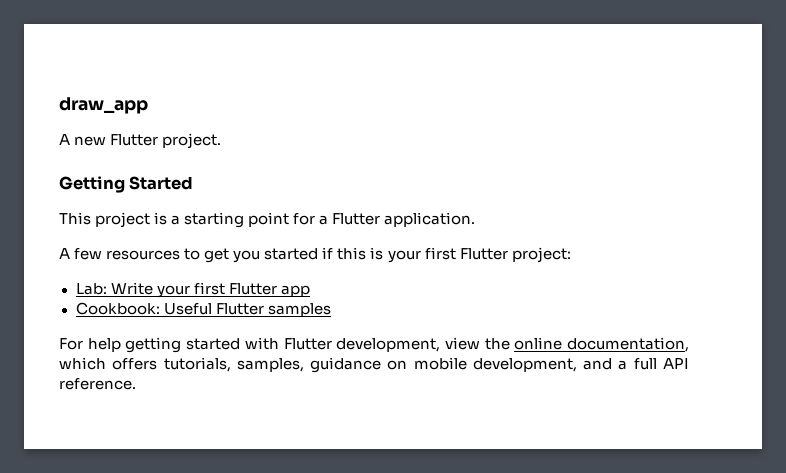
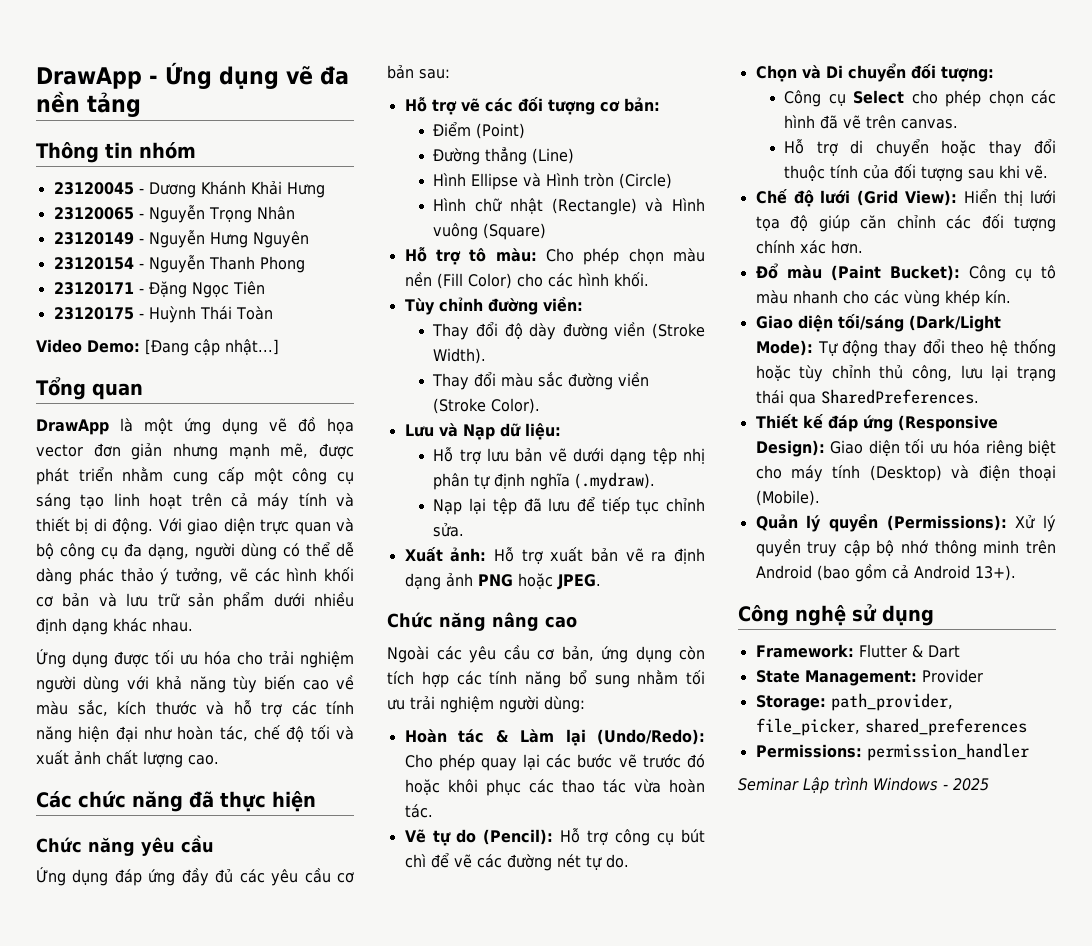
[59,97,148,114] [59,133,222,149] [59,176,194,193] [59,212,476,228] [59,247,571,263] [75,282,310,298] [75,302,331,317] [59,337,689,353] [59,357,689,373] [59,378,136,390] draw_app // A new Flutter project. // Getting Started // This project is a starting point for a Flutter application. // A few resources to get you started if this is your first Flutter project: // Lab: Write your first Flutter app // Cookbook: Useful Flutter samples // For help getting started with Flutter development, view the online documentation, which offers tutorials, samples, guidance on mobile development, and a full API reference. -> [36,62,349,89] [36,91,141,117] [36,142,196,163] [53,181,325,198] [53,205,295,223] [53,230,309,248] [53,255,305,273] [53,281,265,298] [53,306,273,323] [36,339,279,356] [36,377,143,400] [36,417,354,435] [36,443,354,460] [36,467,355,485] [36,493,354,510] [36,517,355,535] [36,542,354,560] [36,567,354,585] [36,592,354,610] [36,618,193,635] [36,649,354,668] [36,675,354,693] [36,700,354,717] [36,725,354,743] [36,750,219,768] [36,791,316,812] [36,835,214,856] [36,867,355,886] [387,65,450,79] [404,97,660,115] [433,122,526,139] [433,147,575,165] [433,173,673,190] [433,198,705,215] [433,223,547,240] [404,247,705,265] [404,272,649,289] [404,297,583,315] [432,322,705,340] [433,348,487,364] [432,372,650,390] [433,398,541,414] [404,423,561,440] [433,447,706,465] [433,472,656,490] [433,497,705,515] [433,523,465,537] [404,547,705,564] [404,573,601,590] [387,612,577,631] [387,645,705,663] [387,670,705,688] [387,696,585,713] [404,729,705,746] [404,754,705,771] [404,779,705,796] [404,804,433,818] [404,828,705,846] [404,853,629,871] [755,63,994,82] [784,90,1056,107] [784,115,959,129] [784,139,1056,157] [784,164,1049,182] [755,189,1056,207] [755,214,1056,232] [755,240,863,254] [755,263,1056,282] [755,290,1011,307] [755,314,1001,332] [755,339,1056,357] [755,365,1056,382] [755,389,979,407] [755,414,998,432] [755,439,1056,457] [755,465,1056,482] [755,490,820,506] [755,514,1056,532] [755,539,1056,557] [755,564,1016,582] [738,604,934,626] [755,644,960,658] [755,669,983,686] [755,693,953,711] [755,718,1027,736] [755,743,1029,761] [738,777,989,794] DrawApp - Ứng dụng vẽ đa nền tảng // Thông tin nhóm // 23120045 - Dương Khánh Khải Hưng // 23120065 - Nguyễn Trọng Nhân // 23120149 - Nguyễn Hưng Nguyên // 23120154 - Nguyễn Thanh Phong // 23120171 - Đặng Ngọc Tiên // 23120175 - Huỳnh Thái Toàn // Video Demo: [Đang cập nhật...] // Tổng quan // DrawApp là một ứng dụng vẽ đồ họa vector đơn giản nhưng mạnh mẽ, được phát triển nhằm cung cấp một công cụ sáng tạo linh hoạt trên cả máy tính và thiết bị di động. Với giao diện trực quan và bộ công cụ đa dạng, người dùng có thể dễ dàng phác thảo ý tưởng, vẽ các hình khối cơ bản và lưu trữ sản phẩm dưới nhiều định dạng khác nhau. // Ứng dụng được tối ưu hóa cho trải nghiệm người dùng với khả năng tùy biến cao về màu sắc, kích thước và hỗ trợ các tính năng hiện đại như hoàn tác, chế độ tối và xuất ảnh chất lượng cao. // Các chức năng đã thực hiện // Chức năng yêu cầu // Ứng dụng đáp ứng đầy đủ các yêu cầu cơ bản sau: // Hỗ trợ vẽ các đối tượng cơ bản: // Điểm (Point) // Đường thẳng (Line) // Hình Ellipse và Hình tròn (Circle) // Hình chữ nhật (Rectangle) và Hình vuông (Square) // Hỗ trợ tô màu: Cho phép chọn màu nền (Fill Color) cho các hình khối. // Tùy chỉnh đường viền: // Thay đổi độ dày đường viền (Stroke Width). // Thay đổi màu sắc đường viền (Stroke Color). // Lưu và Nạp dữ liệu: // Hỗ trợ lưu bản vẽ dưới dạng tệp nhị phân tự định nghĩa (.mydraw). // Nạp lại tệp đã lưu để tiếp tục chỉnh sửa. // Xuất ảnh: Hỗ trợ xuất bản vẽ ra định dạng ảnh PNG hoặc JPEG. // Chức năng nâng cao // Ngoài các yêu cầu cơ bản, ứng dụng còn tích hợp các tính năng bổ sung nhằm tối ưu trải nghiệm người dùng: // Hoàn tác & Làm lại (Undo/Redo): Cho phép quay lại các bước vẽ trước đó hoặc khôi phục các thao tác vừa hoàn tác. // Vẽ tự do (Pencil): Hỗ trợ công cụ bút chì để vẽ các đường nét tự do. // Chọn và Di chuyển đối tượng: // Công cụ Select cho phép chọn các hình đã vẽ trên canvas. // Hỗ trợ di chuyển hoặc thay đổi thuộc tính của đối tượng sau khi vẽ. // Chế độ lưới (Grid View): Hiển thị lưới tọa độ giúp căn chỉnh các đối tượng chính xác hơn. // Đổ màu (Paint Bucket): Công cụ tô màu nhanh cho các vùng khép kín. // Giao diện tối/sáng (Dark/Light Mode): Tự động thay đổi theo hệ thống hoặc tùy chỉnh thủ công, lưu lại trạng thái qua SharedPreferences. // Thiết kế đáp ứng (Responsive Design): Giao diện tối ưu hóa riêng biệt cho máy tính (Desktop) và điện thoại (Mobile). // Quản lý quyền (Permissions): Xử lý quyền truy cập bộ nhớ thông minh trên Android (bao gồm cả Android 13+). // Công nghệ sử dụng // Framework: Flutter & Dart // State Management: Provider // Storage: path_provider, file_picker, shared_preferences // Permissions: permission_handler // Seminar Lập trình Windows - 2025

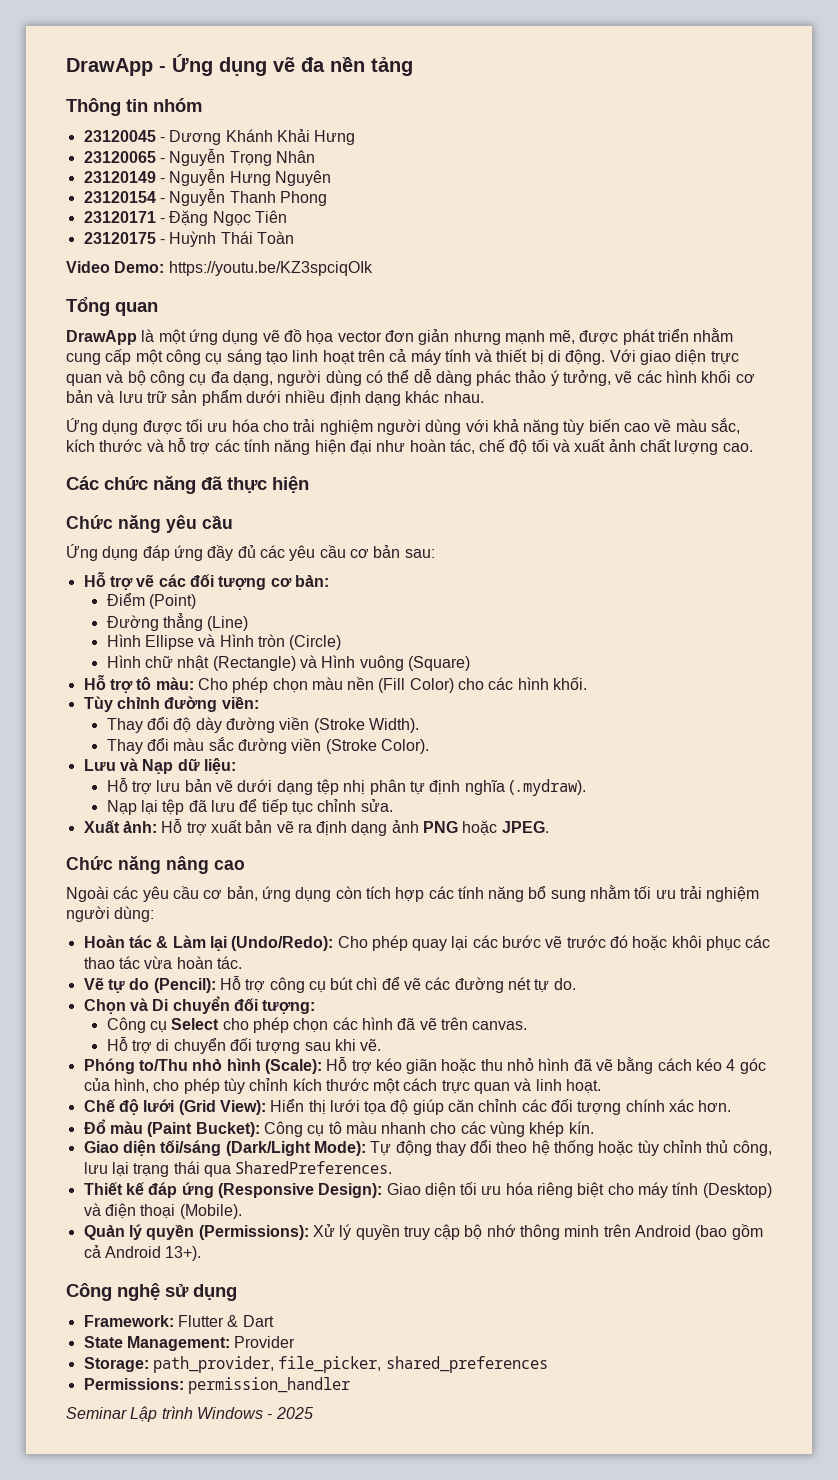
[145,339,279,356] [Đang cập nhật...] -> [168,261,373,276] https://youtu.be/KZ3spciqOIk
[941,139,1056,157] [784,165,890,181] hoặc thay đổi thuộc tính của -> (226, 1046) none
(1049, 172) none -> [83,1057,766,1074] [83,1078,602,1094] // Phóng to/Thu nhỏ hình (Scale): Hỗ trợ kéo giãn hoặc thu nhỏ hình đã vẽ bằng cách kéo 4 góc của hình, cho phép tùy chỉnh kích thước một cách trực quan và linh hoạt.

